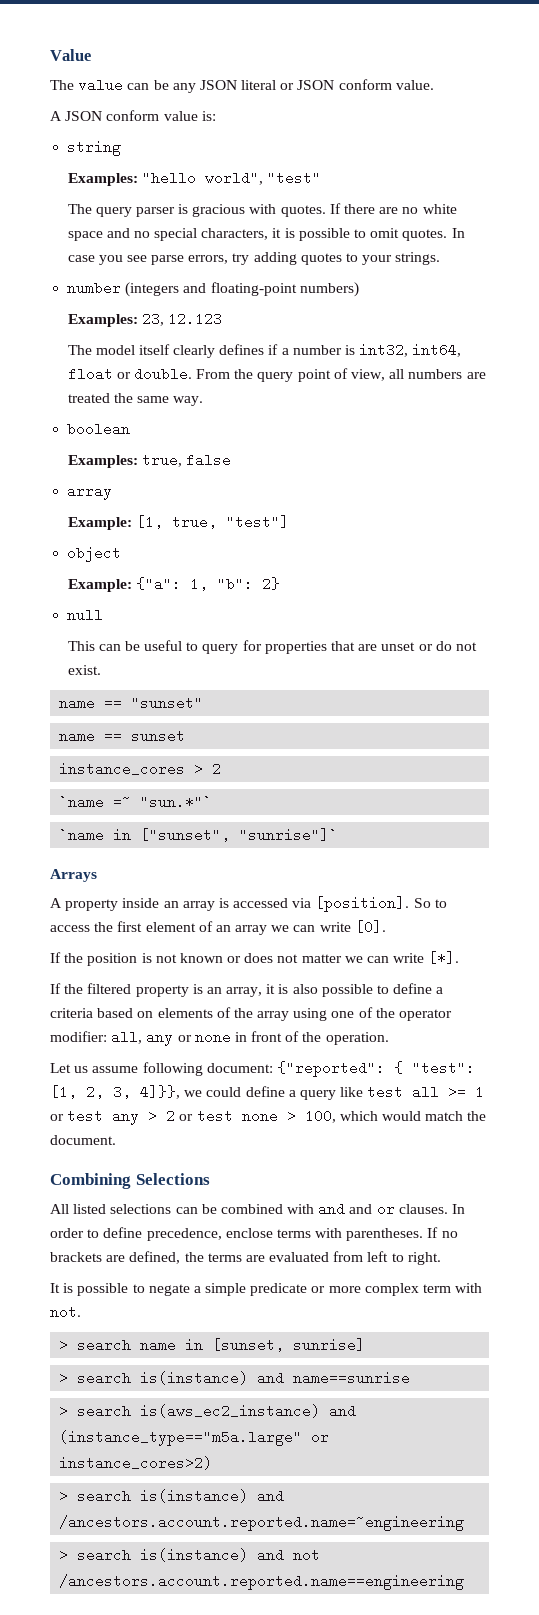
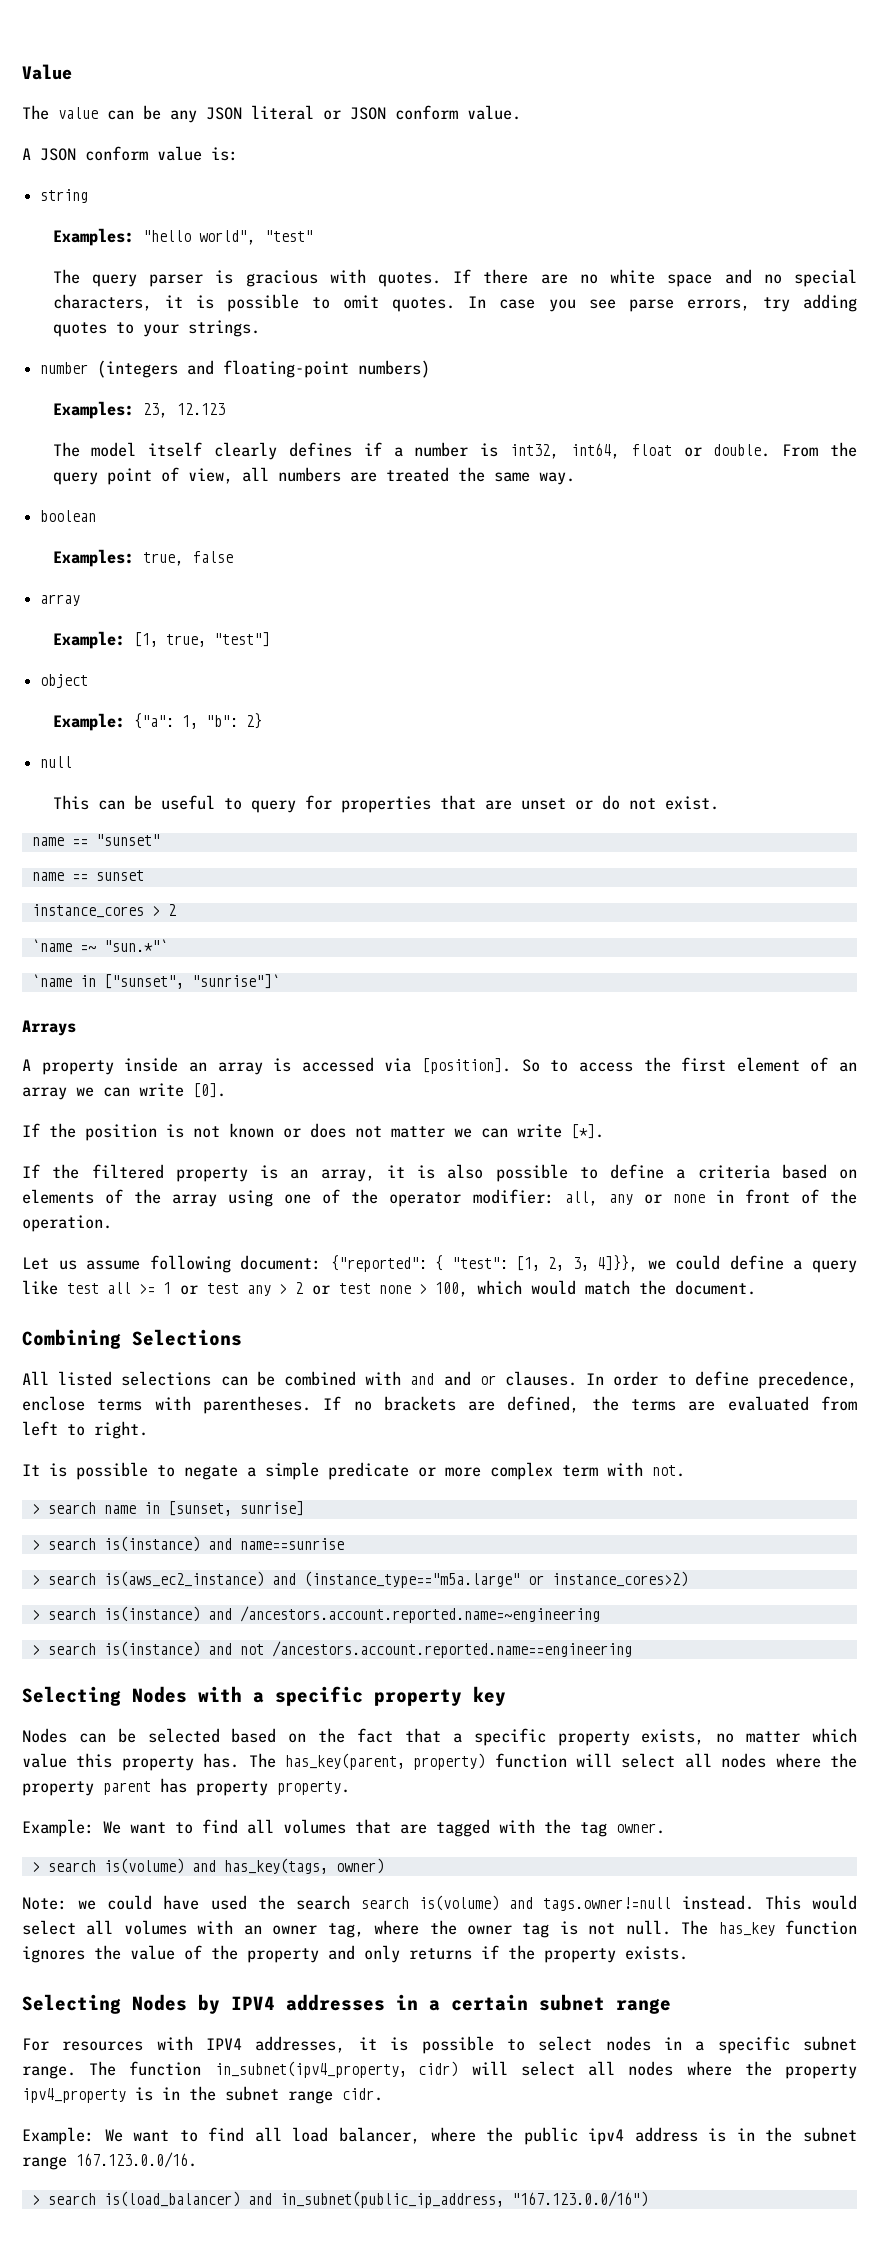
(465, 1582) none -> [22,1686,506,1706] [22,1728,858,1746] [22,1753,858,1771] [22,1778,350,1796] [22,1819,665,1837] [31,1858,384,1874] [22,1895,858,1911] [22,1920,857,1938] [22,1945,688,1963] [22,1994,671,2014] [22,2036,858,2054] [22,2061,857,2079] [22,2086,383,2104] [22,2127,857,2145] [22,2152,197,2170] [31,2191,648,2208] // Selecting Nodes with a specific property key // Nodes can be selected based on the fact that a specific property exists, no matter which value this property has. The has_key(parent, property) function will select all nodes where the property parent has property property. // Example: We want to find all volumes that are tagged with the tag owner. // > search is(volume) and has_key(tags, owner) // Note: we could have used the search search is(volume) and tags.owner!=null instead. This would select all volumes with an owner tag, where the owner tag is not null. The has_key function ignores the value of the property and only returns if the property exists. // Selecting Nodes by IPV4 addresses in a certain subnet range // For resources with IPV4 addresses, it is possible to select nodes in a specific subnet range. The function in_subnet(ipv4_property, cidr) will select all nodes where the property ipv4_property is in the subnet range cidr. // Example: We want to find all load balancer, where the public ipv4 address is in the subnet range 167.123.0.0/16. // > search is(load_balancer) and in_subnet(public_ip_address, "167.123.0.0/16")

